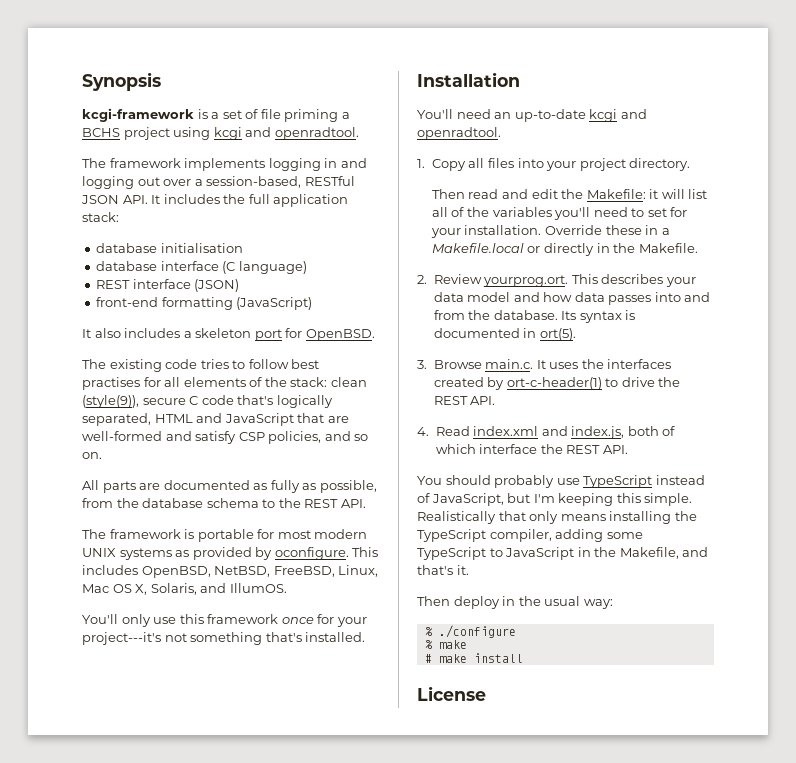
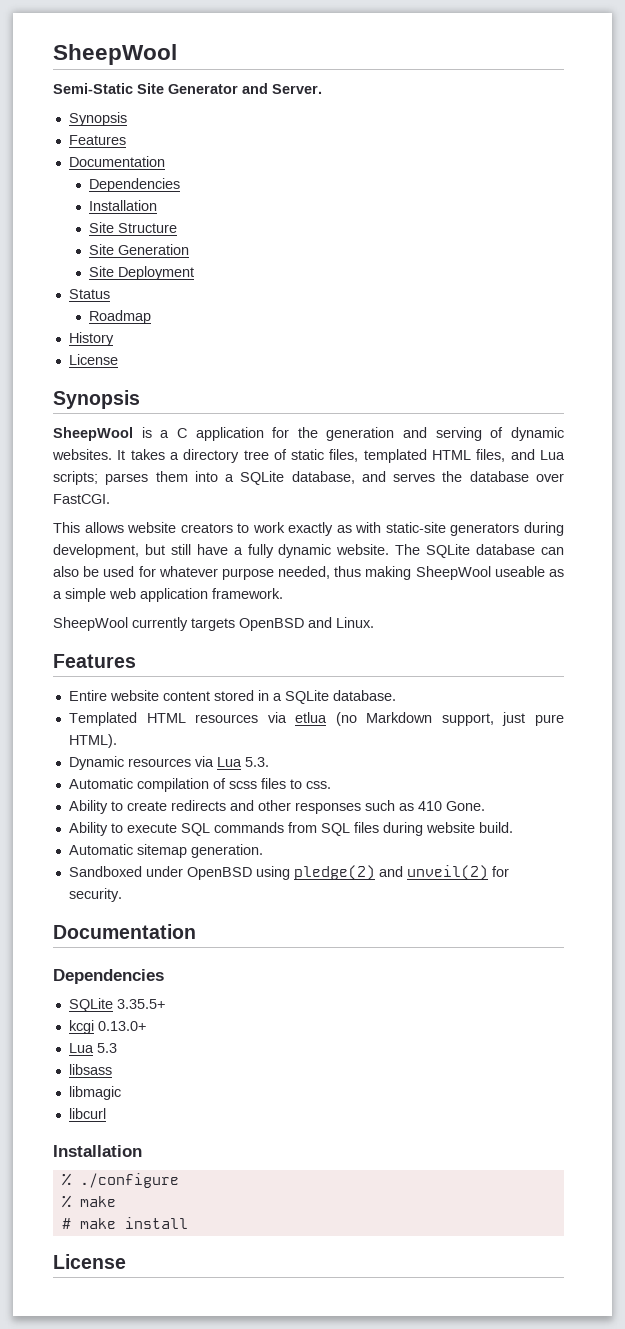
[82,72,161,91] [82,108,350,122] [82,127,359,140] [82,158,367,171] [82,176,355,189] [81,194,349,207] [82,212,119,222] [96,243,243,253] [96,261,307,274] [96,279,240,292] [96,297,313,310] [82,328,375,341] [82,359,320,372] [82,377,367,390] [82,395,333,408] [82,413,349,426] [82,431,369,444] [82,452,102,459] [82,480,377,493] [82,498,366,508] [82,529,368,542] [82,547,379,560] [82,565,379,578] [82,583,287,595] [82,614,367,627] [82,632,366,645] [417,72,520,87] [417,109,647,122] [417,127,501,140] [417,158,691,171] [431,189,708,199] [431,207,688,220] [430,225,670,238] [431,243,698,256] [417,274,696,287] [433,292,711,305] [433,310,636,323] [433,328,576,341] [417,359,672,369] [433,377,681,390] [433,396,496,405] [417,426,676,439] [435,444,628,454] [417,475,705,488] [417,493,693,506] [417,511,697,524] [417,529,643,542] [417,547,709,560] [417,565,469,575] [417,596,613,609] Synopsis // kcgi-framework is a set of file priming a BCHS project using kcgi and openradtool. // The framework implements logging in and logging out over a session-based, RESTful JSON API. It includes the full application stack: // database initialisation // database interface (C language) // REST interface (JSON) // front-end formatting (JavaScript) // It also includes a skeleton port for OpenBSD. // The existing code tries to follow best practises for all elements of the stack: clean (style(9)), secure C code that's logically separated, HTML and JavaScript that are well-formed and satisfy CSP policies, and so on. // All parts are documented as fully as possible, from the database schema to the REST API. // The framework is portable for most modern UNIX systems as provided by oconfigure. This includes OpenBSD, NetBSD, FreeBSD, Linux, Mac OS X, Solaris, and IllumOS. // You'll only use this framework once for your project---it's not something that's installed. // Installation // You'll need an up-to-date kcgi and openradtool. // 1. Copy all files into your project directory. // Then read and edit the Makefile: it will list all of the variables you'll need to set for your installation. Override these in a Makefile.local or directly in the Makefile. // 2. Review yourprog.ort. This describes your data model and how data passes into and from the database. Its syntax is documented in ort(5). // 3. Browse main.c. It uses the interfaces created by ort-c-header(1) to drive the REST API. // 4. Read index.xml and index.js, both of which interface the REST API. // You should probably use TypeScript instead of JavaScript, but I'm keeping this simple. Realistically that only means installing the TypeScript compiler, adding some TypeScript to JavaScript in the Makefile, and that's it. // Then deploy in the usual way: -> [53,44,177,65] [53,83,322,94] [68,112,127,126] [68,135,126,145] [68,156,165,167] [88,178,180,192] [88,200,157,211] [88,222,177,233] [88,244,189,255] [88,266,194,280] [68,289,110,299] [88,310,151,324] [68,332,114,346] [68,354,118,365] [53,390,140,409] [53,427,564,441] [52,449,566,463] [53,471,564,485] [53,494,110,504] [53,522,564,536] [53,544,565,558] [53,566,564,580] [53,588,283,602] [53,617,374,631] [53,654,136,668] [68,690,396,704] [68,712,565,726] [68,734,117,748] [68,756,269,770] [68,778,331,792] [68,800,485,814] [68,822,513,836] [68,844,263,858] [68,865,509,880] [68,888,122,902] [53,924,196,939] [53,969,164,984] [68,998,165,1012] [68,1020,146,1034] [68,1043,117,1053] [68,1064,112,1075] [68,1086,121,1100] [68,1108,106,1119] [53,1145,142,1157] SheepWool // Semi-Static Site Generator and Server. // Synopsis // Features // Documentation // Dependencies // Installation // Site Structure // Site Generation // Site Deployment // Status // Roadmap // History // License // Synopsis // SheepWool is a C application for the generation and serving of dynamic websites. It takes a directory tree of static files, templated HTML files, and Lua scripts; parses them into a SQLite database, and serves the database over FastCGI. // This allows website creators to work exactly as with static-site generators during development, but still have a fully dynamic website. The SQLite database can also be used for whatever purpose needed, thus making SheepWool useable as a simple web application framework. // SheepWool currently targets OpenBSD and Linux. // Features // Entire website content stored in a SQLite database. // Templated HTML resources via etlua (no Markdown support, just pure HTML). // Dynamic resources via Lua 5.3. // Automatic compilation of scss files to css. // Ability to create redirects and other responses such as 410 Gone. // Ability to execute SQL commands from SQL files during website build. // Automatic sitemap generation. // Sandboxed under OpenBSD using pledge(2) and unveil(2) for security. // Documentation // Dependencies // SQLite 3.35.5+ // kcgi 0.13.0+ // Lua 5.3 // libsass // libmagic // libcurl // Installation

